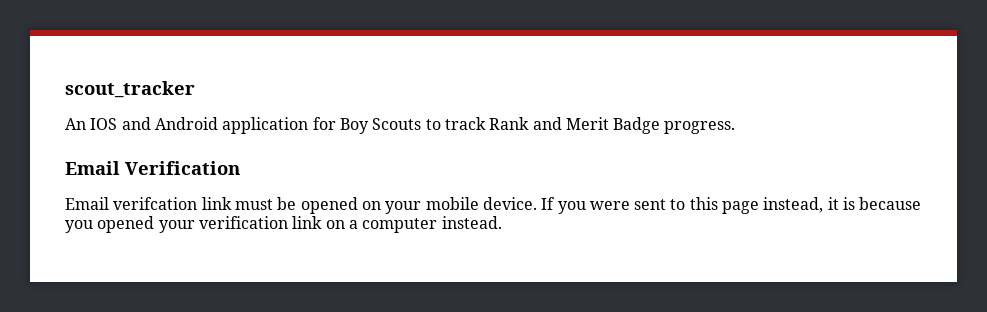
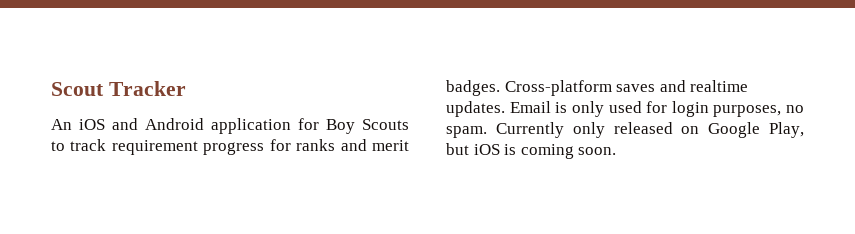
[65,81,195,98] scout_tracker -> [51,81,186,96] Scout Tracker
[90,118,118,130] IOS -> [79,119,105,130] iOS
[489,117,736,134] [65,161,240,175] [65,197,922,214] [65,216,502,233] Rank and Merit Badge progress. // Email Verification // Email verifcation link must be opened on your mobile device. If you were sent to this page instead, it is because you opened your verification link on a computer instead. -> [111,139,409,155] [446,80,749,96] [446,101,804,117] [446,122,804,138] [446,143,617,159] requirement progress for ranks and merit badges. Cross-platform saves and realtime updates. Email is only used for login purposes, no spam. Currently only released on Google Play, but iOS is coming soon.

